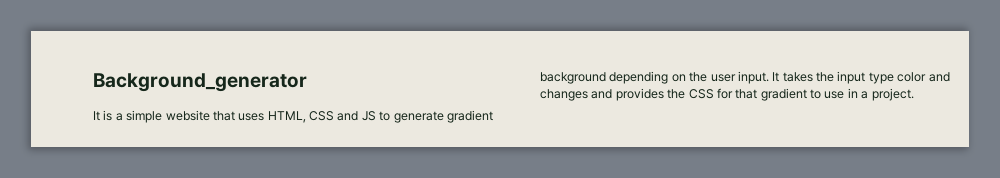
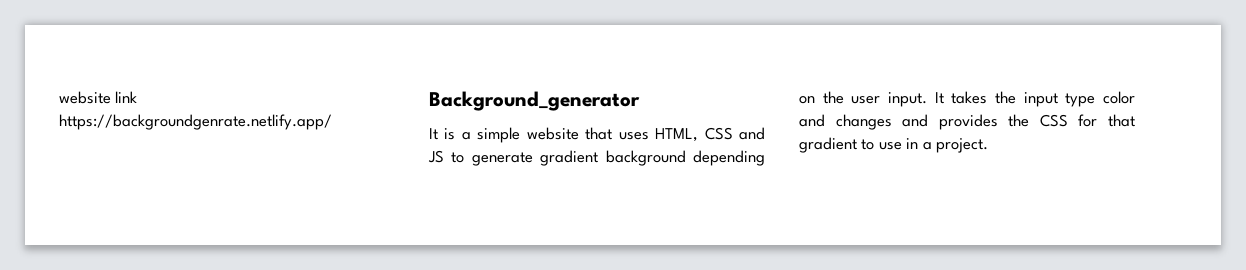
(93, 82) none -> [59,91,138,104] [59,114,332,130] website link https://backgroundgenrate.netlify.app/ //

